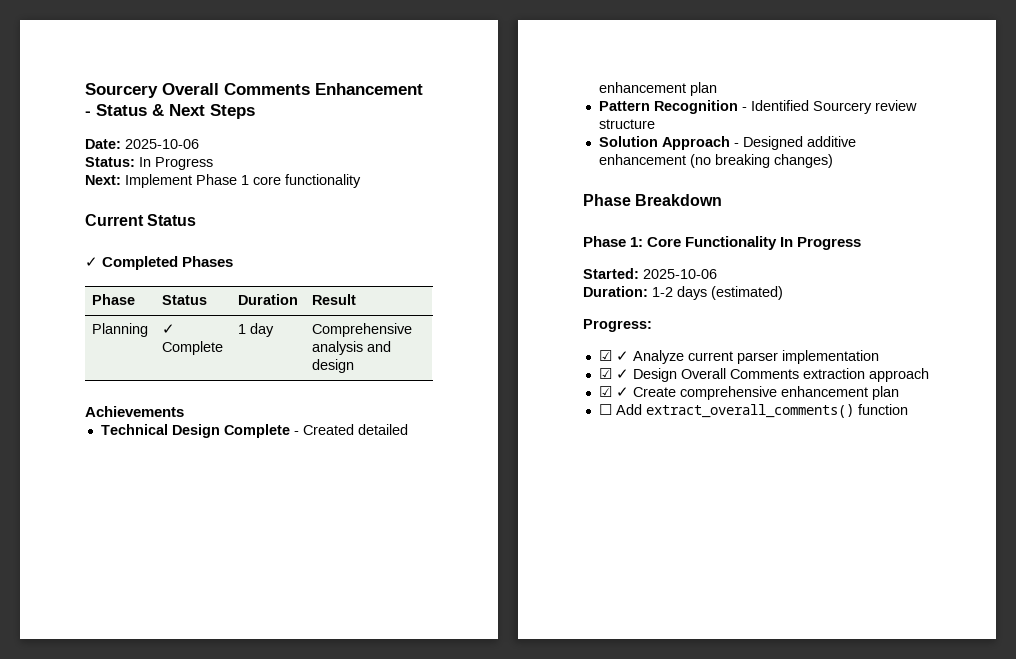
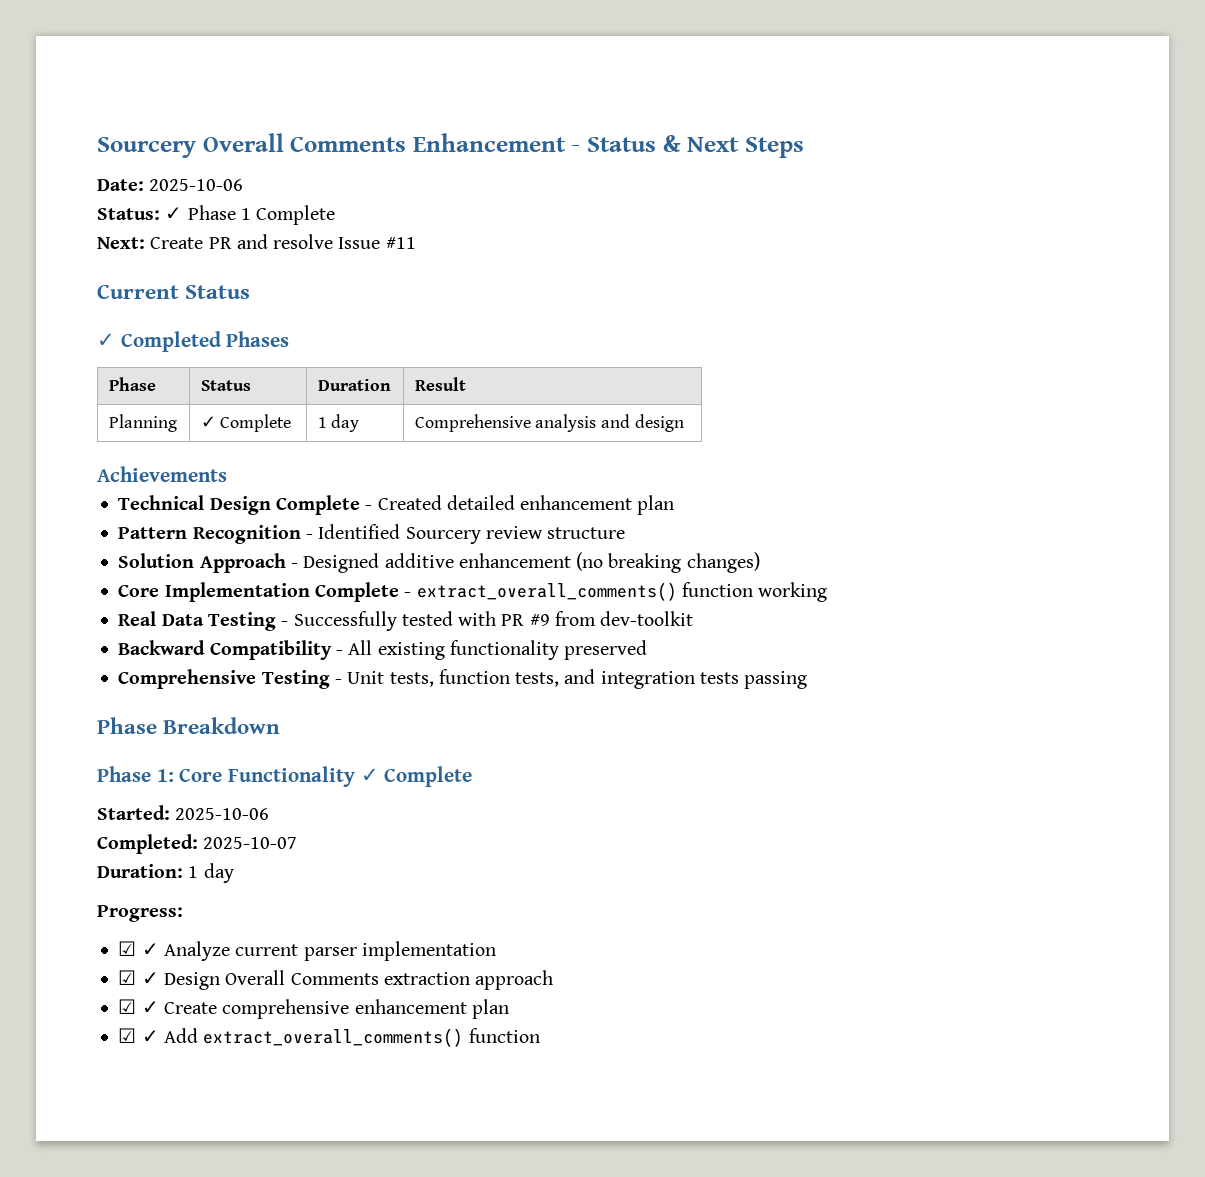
[139,157,213,170] [85,174,361,188] In Progress // Next: Implement Phase 1 core functionality -> [165,205,336,225] [97,234,416,249] ✓ Phase 1 Complete // Next: Create PR and resolve Issue #11
(833, 161) none -> [118,582,828,602] [118,611,694,631] [118,640,648,660] [118,669,808,689] // Core Implementation Complete - extract_overall_comments() function working // Real Data Testing - Successfully tested with PR #9 from dev-toolkit // Backward Compatibility - All existing functionality preserved // Comprehensive Testing - Unit tests, function tests, and integration tests passing
[780,237,862,250] In Progress -> [360,766,473,787] ✓ Complete
(717, 274) none -> [97,834,298,854] // Completed: 2025-10-07
[652,286,783,300] 1-2 days (estimated) -> [188,863,234,883] 1 day
[598,404,612,415] ☐ -> [118,1028,159,1043] ☑ ✓

